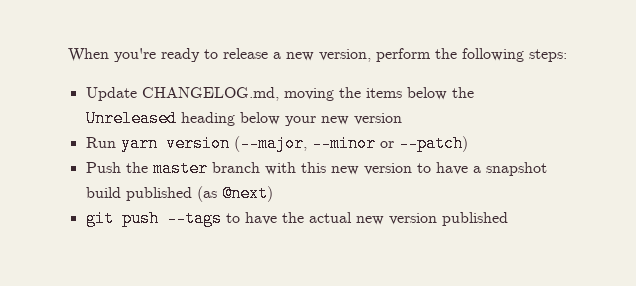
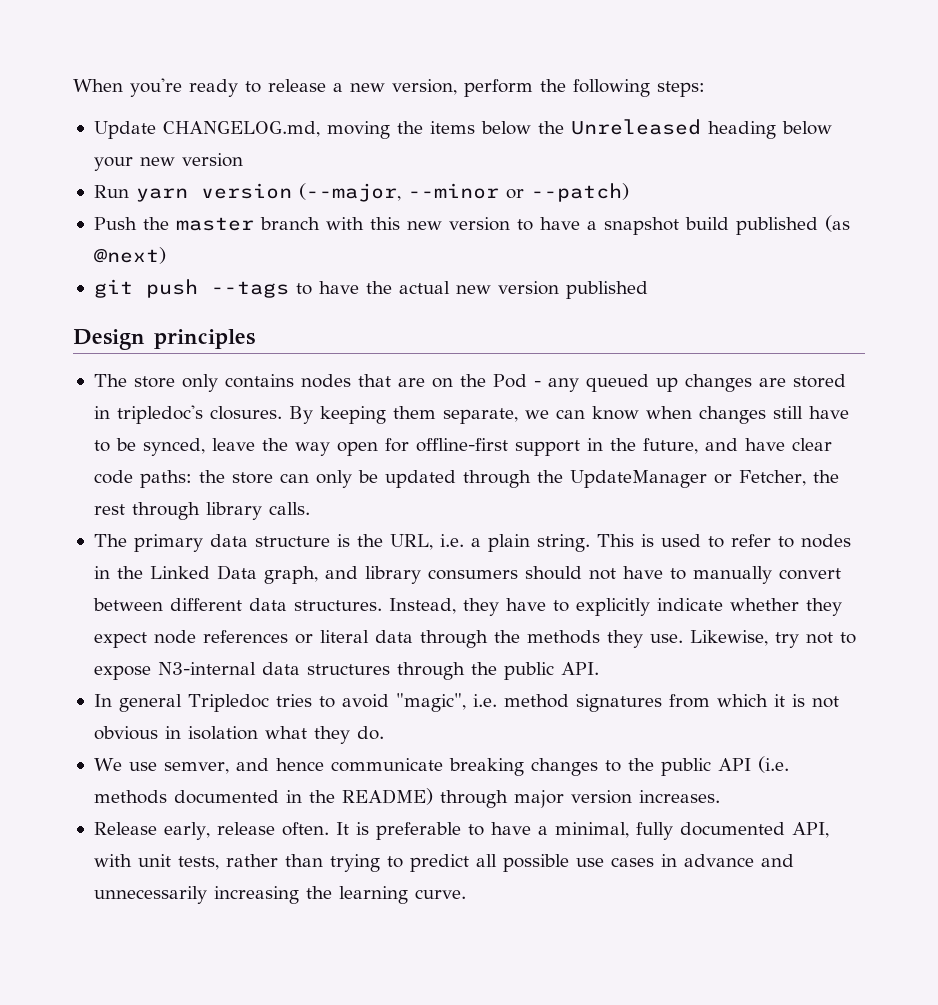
(508, 219) none -> [73,329,255,350] [93,374,846,392] [93,405,849,424] [93,438,832,456] [93,470,839,488] [93,502,310,520] [93,534,851,552] [93,565,841,584] [92,598,842,616] [93,630,856,648] [93,662,599,680] [93,693,839,712] [93,726,384,744] [93,756,789,776] [93,788,720,808] [93,822,829,840] [93,854,794,872] [93,886,466,904] // Design principles // The store only contains nodes that are on the Pod - any queued up changes are stored in tripledoc's closures. By keeping them separate, we can know when changes still have to be synced, leave the way open for offline-first support in the future, and have clear code paths: the store can only be updated through the UpdateManager or Fetcher, the rest through library calls. // The primary data structure is the URL, i.e. a plain string. This is used to refer to nodes in the Linked Data graph, and library consumers should not have to manually convert between different data structures. Instead, they have to explicitly indicate whether they expect node references or literal data through the methods they use. Likewise, try not to expose N3-internal data structures through the public API. // In general Tripledoc tries to avoid "magic", i.e. method signatures from which it is not obvious in isolation what they do. // We use semver, and hence communicate breaking changes to the public API (i.e. methods documented in the README) through major version increases. // Release early, release often. It is preferable to have a minimal, fully documented API, with unit tests, rather than trying to predict all possible use cases in advance and unnecessarily increasing the learning curve.

